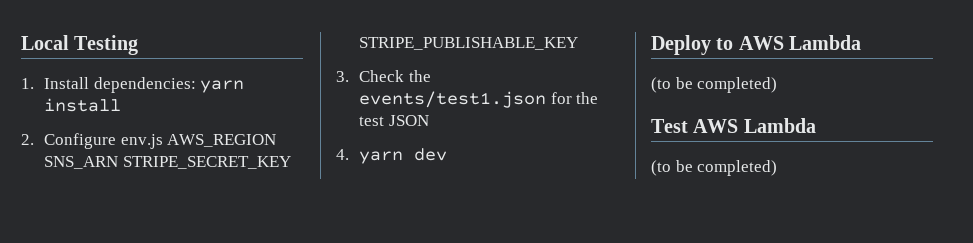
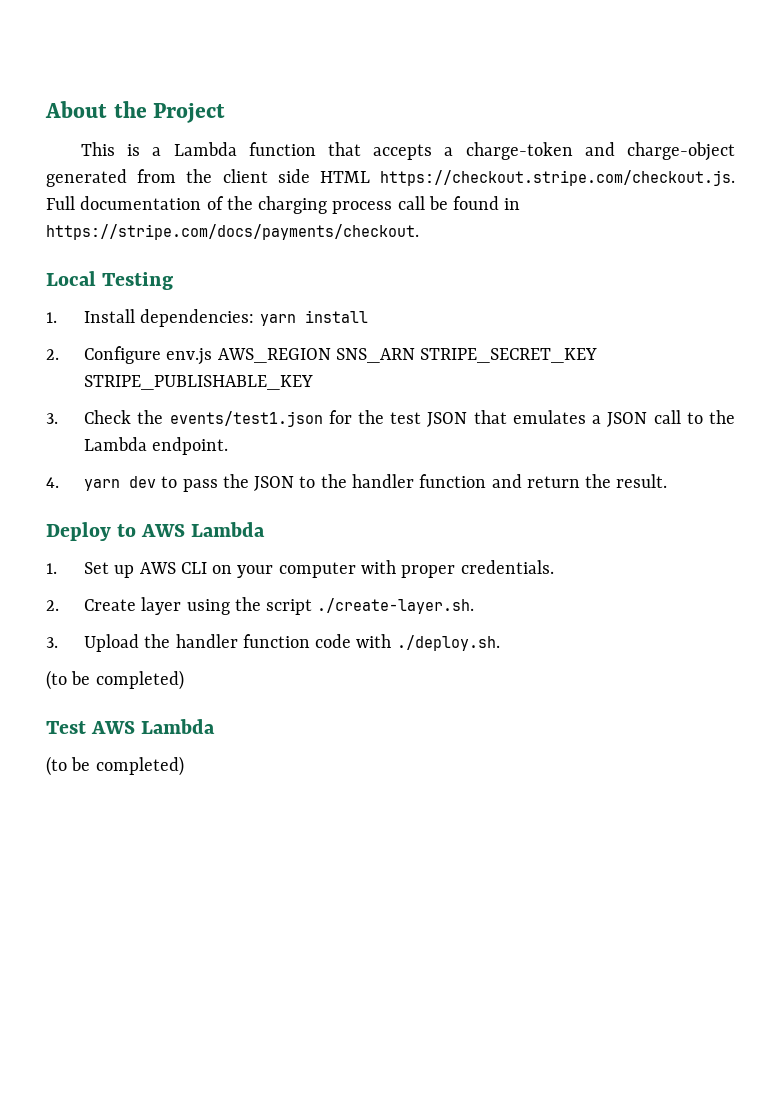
(21, 42) none -> [45,101,226,123] [80,142,735,161] [46,169,735,187] [46,196,521,214] [46,224,419,240] About the Project // This is a Lambda function that accepts a charge-token and charge-object generated from the client side HTML https://checkout.stripe.com/checkout.js. Full documentation of the charging process call be found in https://stripe.com/docs/payments/checkout. //
[336,148,448,164] [651,35,862,55] // 4. yarn dev // Deploy to AWS Lambda -> [473,410,736,427] [84,437,229,455] [46,474,668,492] [46,522,266,541] [46,560,554,578] [46,597,475,615] [46,634,500,652] that emulates a JSON call to the Lambda endpoint. // 4. yarn dev to pass the JSON to the handler function and return the result. // Deploy to AWS Lambda // 1. Set up AWS CLI on your computer with proper credentials. // 2. Create layer using the script ./create-layer.sh. // 3. Upload the handler function code with ./deploy.sh.

